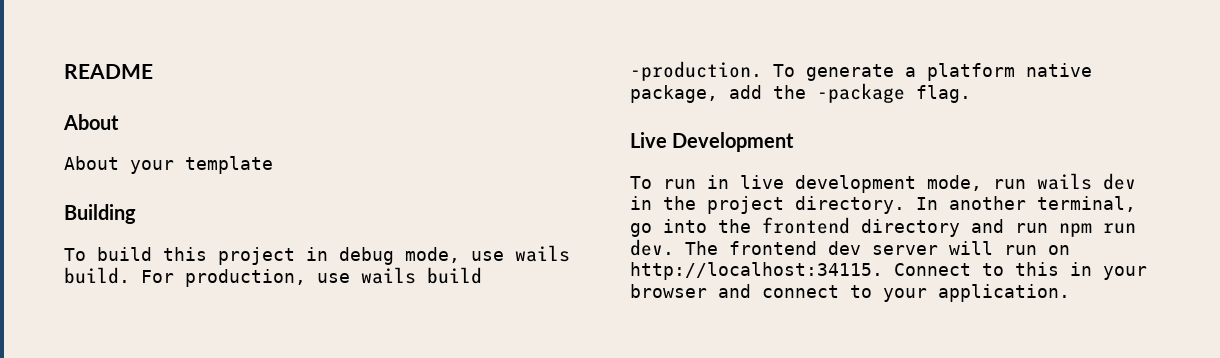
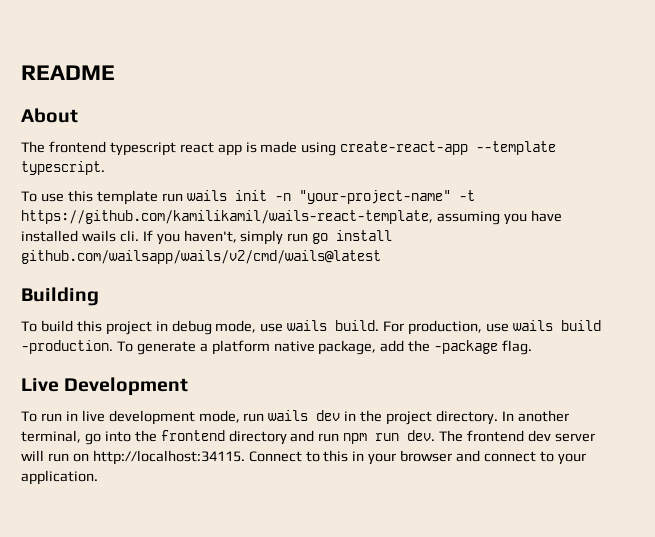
[64,156,273,174] About your template -> [21,141,557,156] [21,161,105,175] [21,190,475,205] [21,210,562,225] [21,230,393,245] [21,250,381,264] The frontend typescript react app is made using create-react-app --template typescript. // To use this template run wails init -n "your-project-name" -t https://github.com/kamilikamil/wails-react-template, assuming you have installed wails cli. If you haven't, simply run go install github.com/wailsapp/wails/v2/cmd/wails@latest

